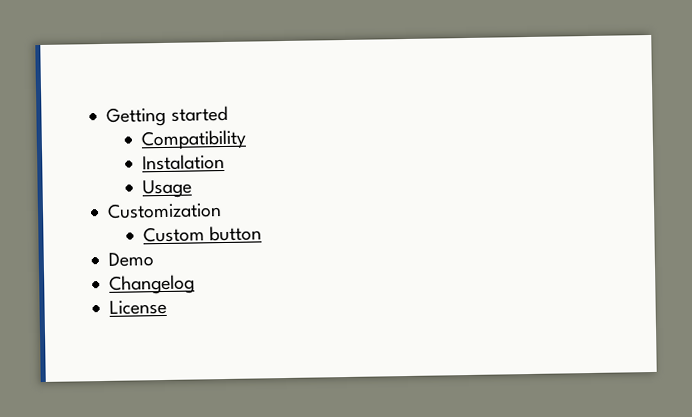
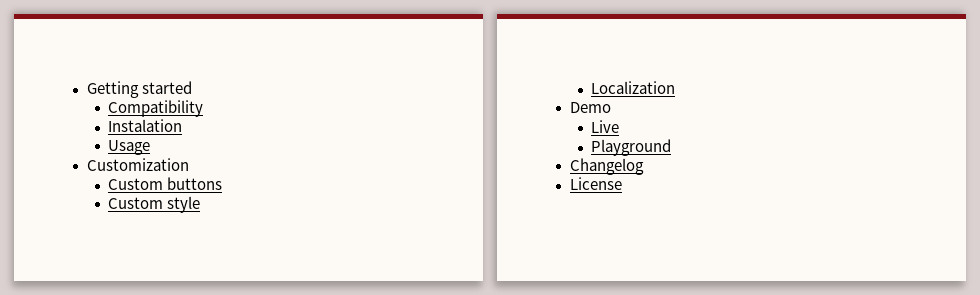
[209,225,263,242] button -> [167,177,223,190] [108,196,201,213] [591,81,676,94] buttons // Custom style // Localization
(155, 259) none -> [591,120,620,133] [591,139,672,156] // Live // Playground

